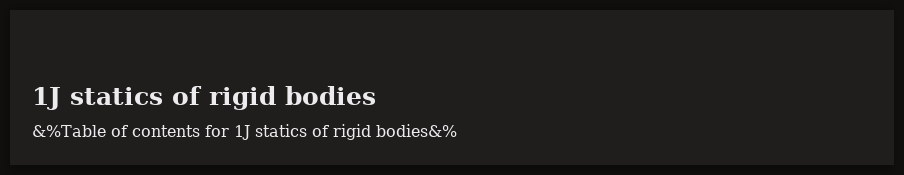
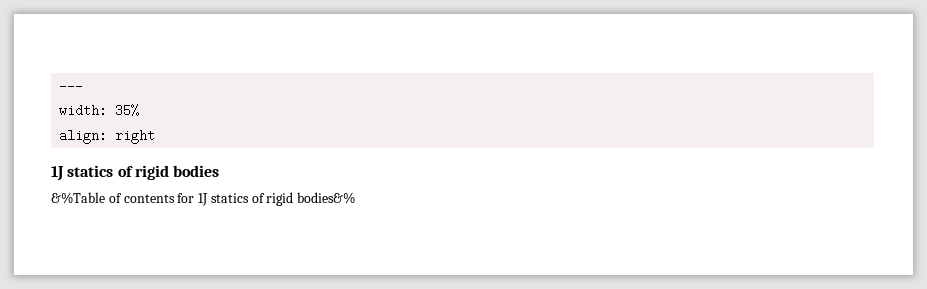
(32, 98) none -> [59,79,84,92] [59,104,140,117] [59,129,156,144] --- // width: 35% // align: right //

